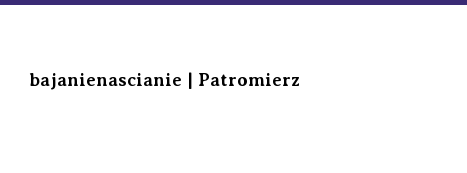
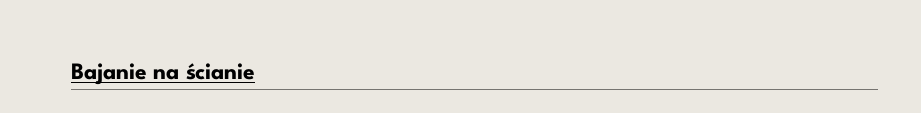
[29,72,300,90] bajanienascianie | Patromierz -> [71,63,255,85] Bajanie na ścianie

